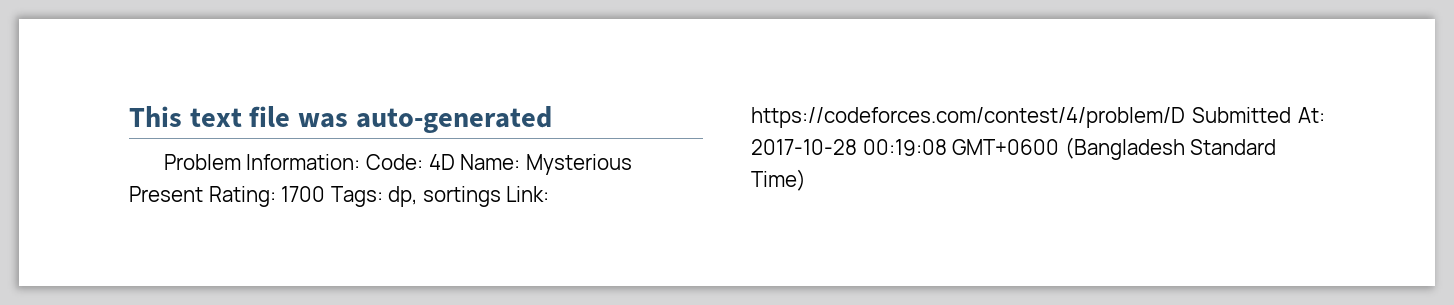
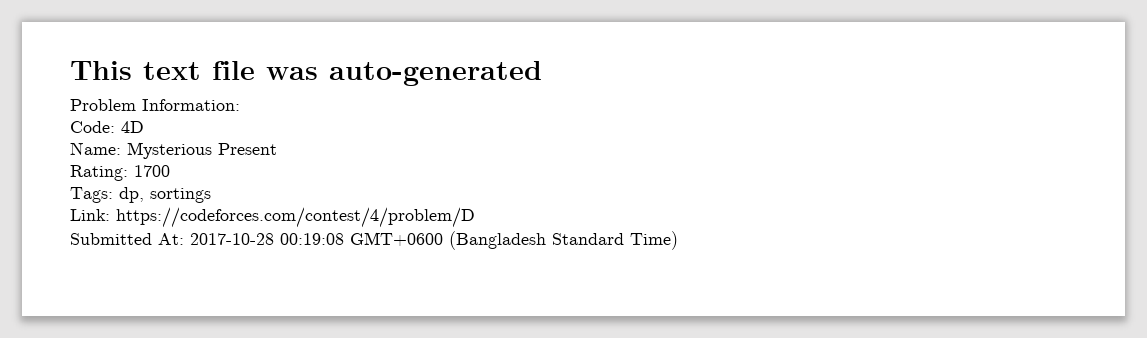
(361, 162) none -> (240, 105) //
(455, 162) none -> (144, 127) //
(203, 194) none -> (277, 149) //
(326, 194) none -> (170, 171) //
(501, 196) none -> (211, 195) //
(1185, 117) none -> (475, 217) //

